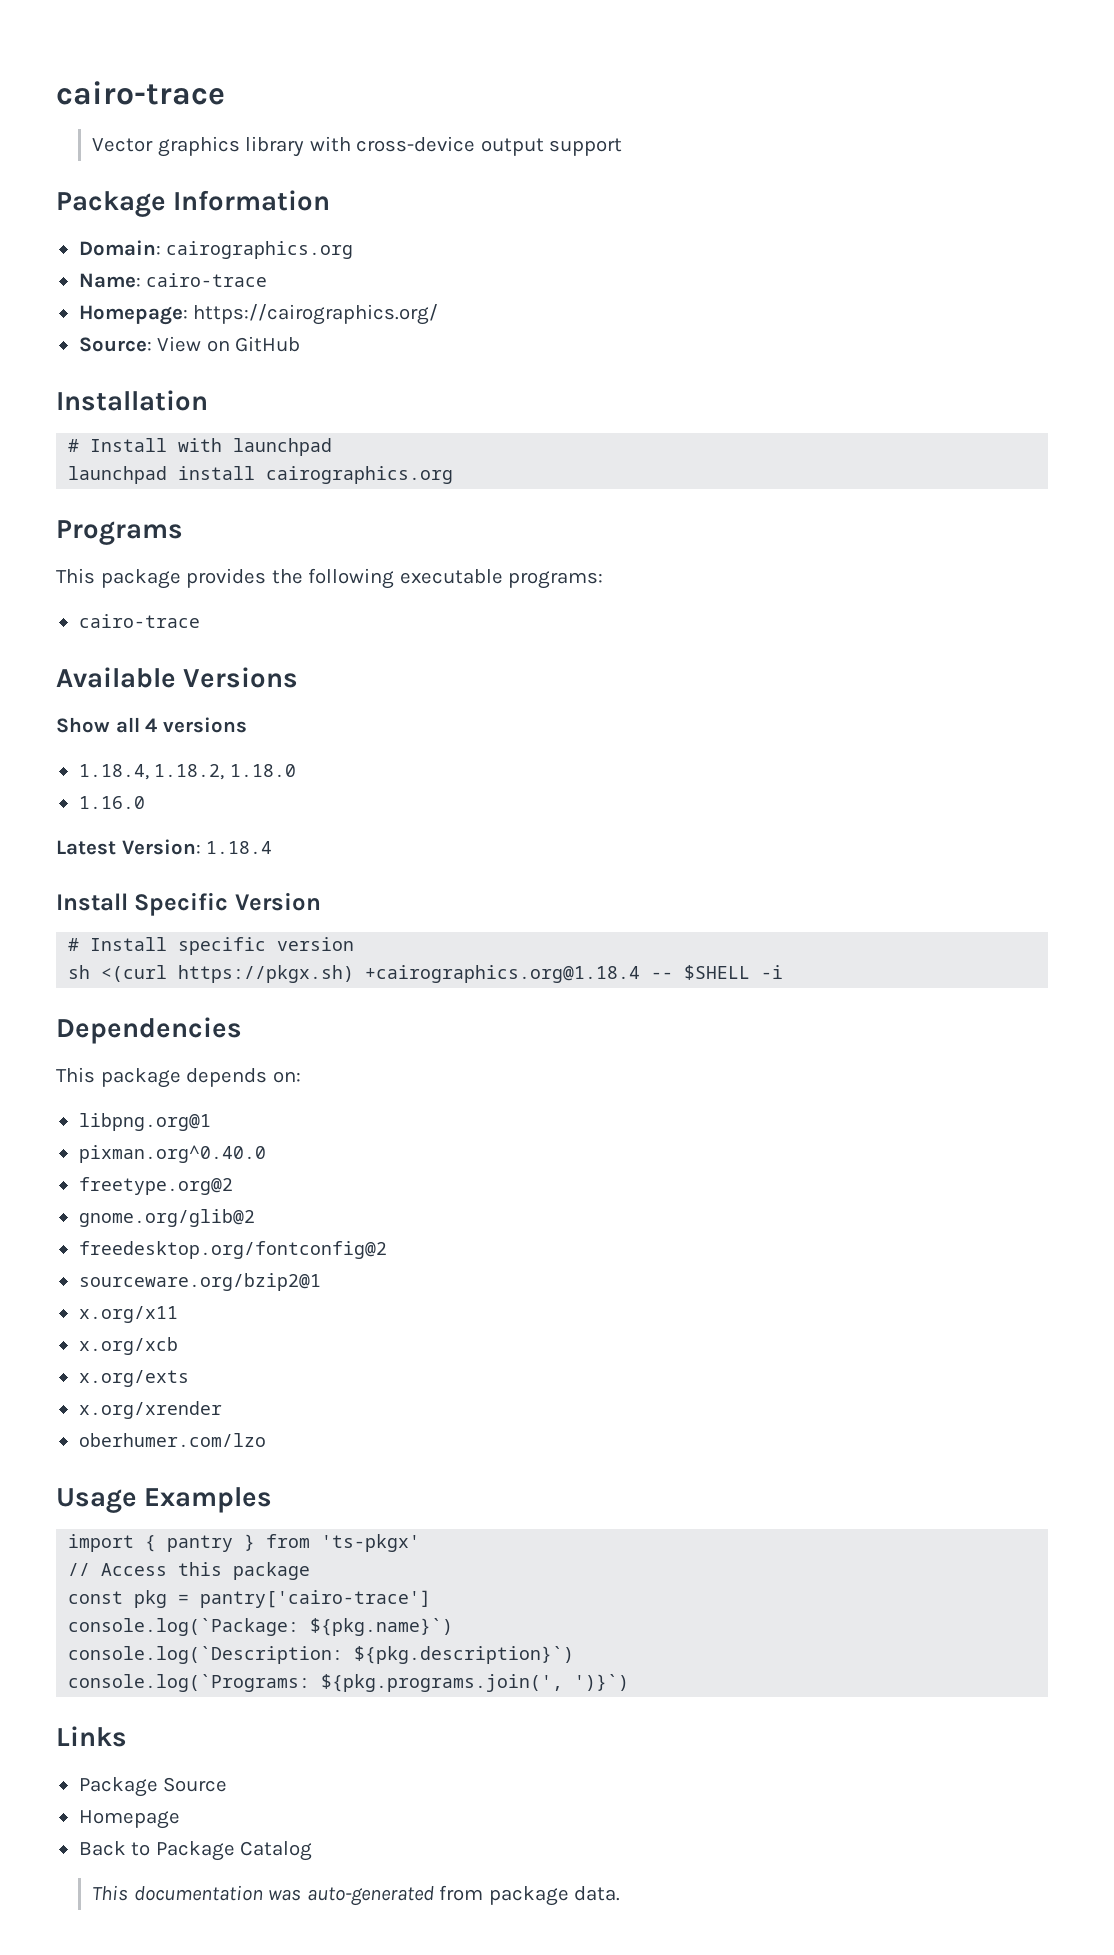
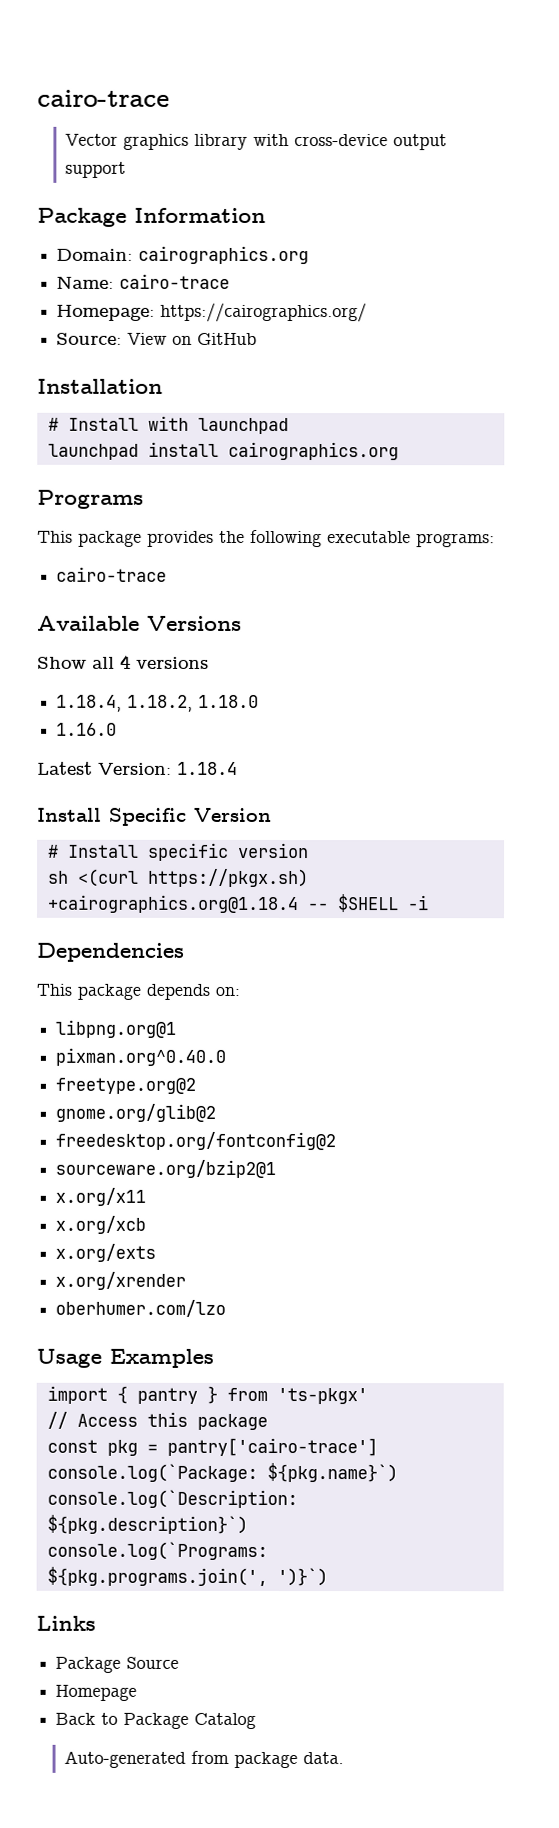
[91,1885,434,1906] This documentation was auto-generated -> [64,1750,187,1768] Auto-generated

